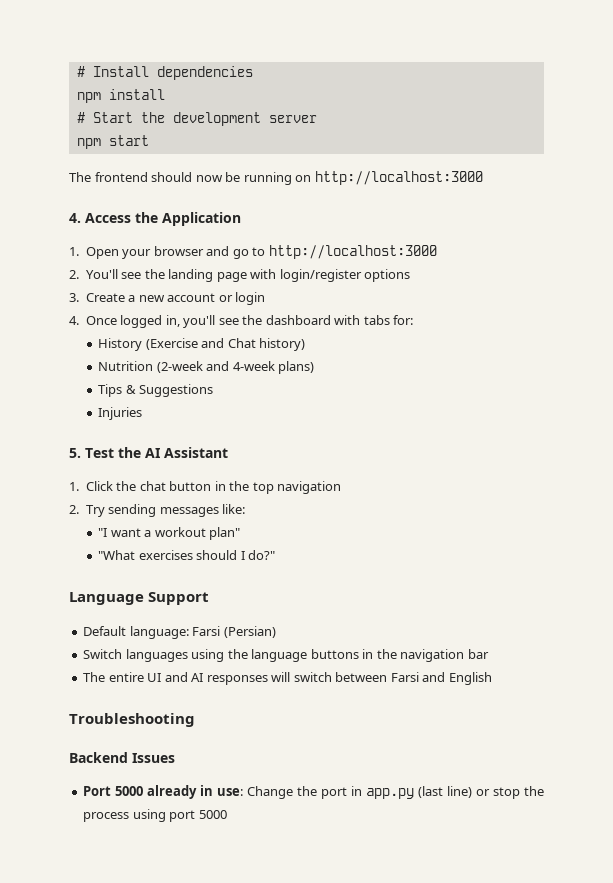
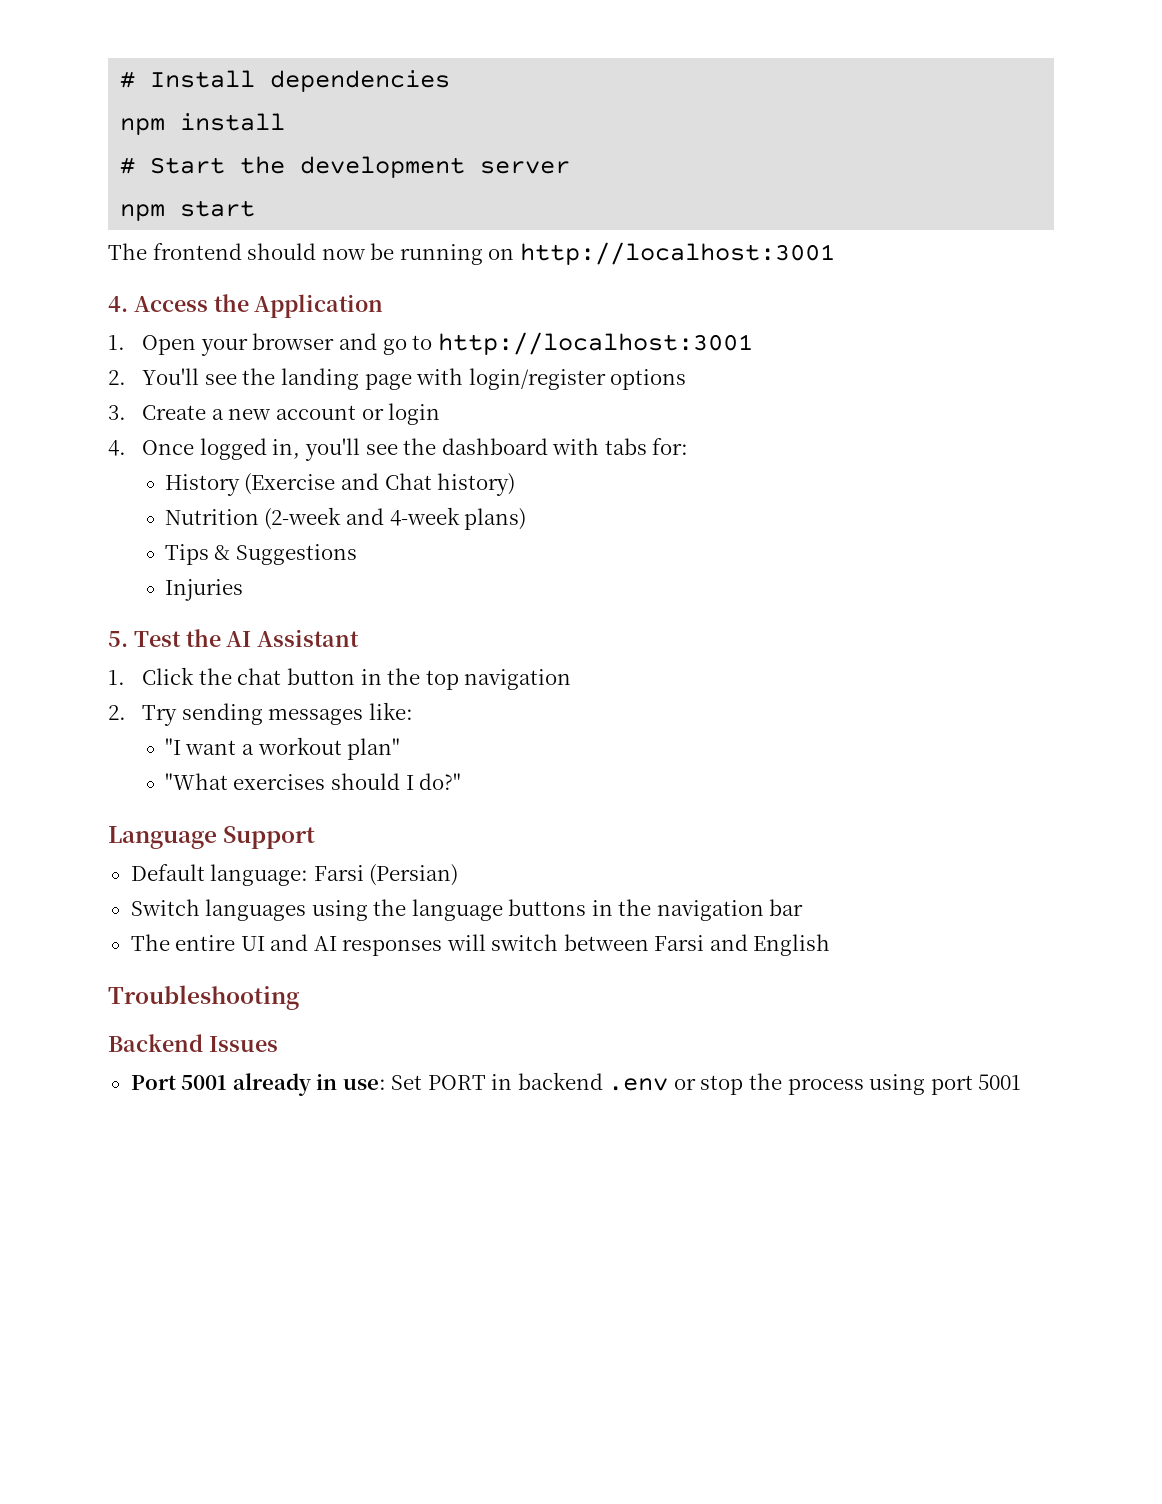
[314,171,483,185] http://localhost:3000 -> [519,242,835,265] http://localhost:3001
[268,245,437,259] http://localhost:3000 -> [437,332,753,355] http://localhost:3001
[115,786,144,796] 5000 -> [181,1075,228,1090] 5001
[247,786,473,799] Change the port in app.py (last line) -> [391,1072,669,1091] Set PORT in backend .env
[198,810,227,819] 5000 -> [978,1074,1022,1090] 5001

